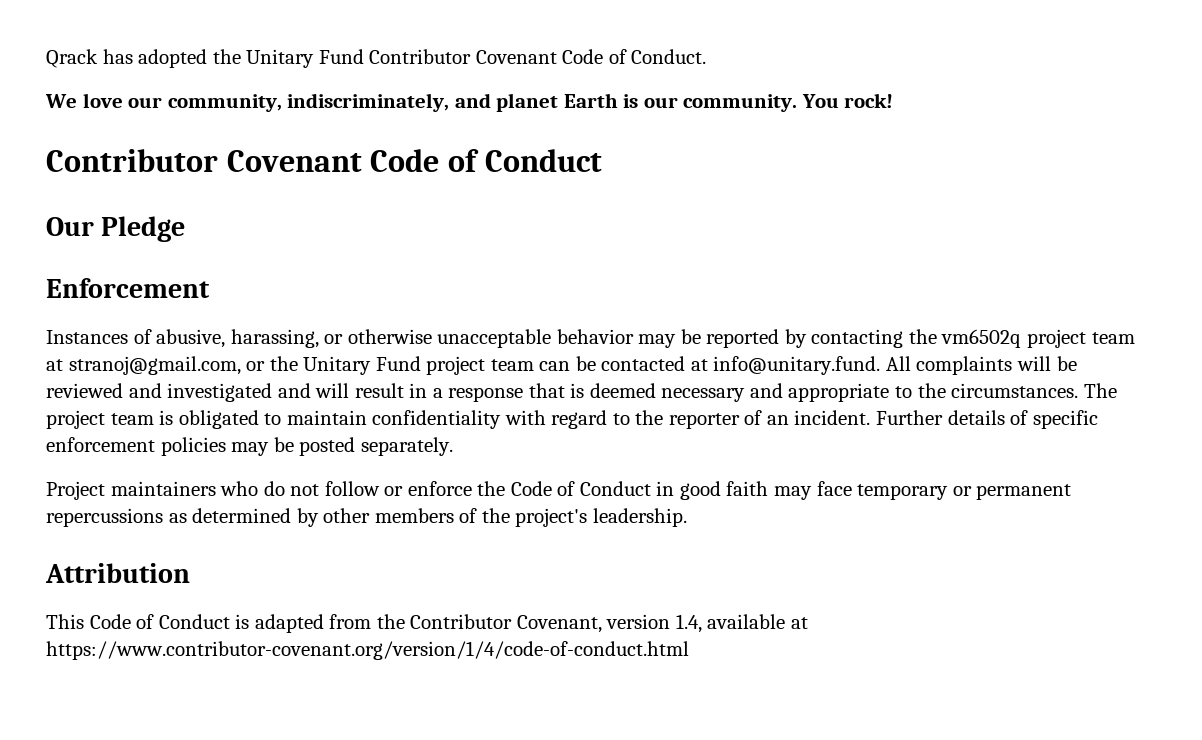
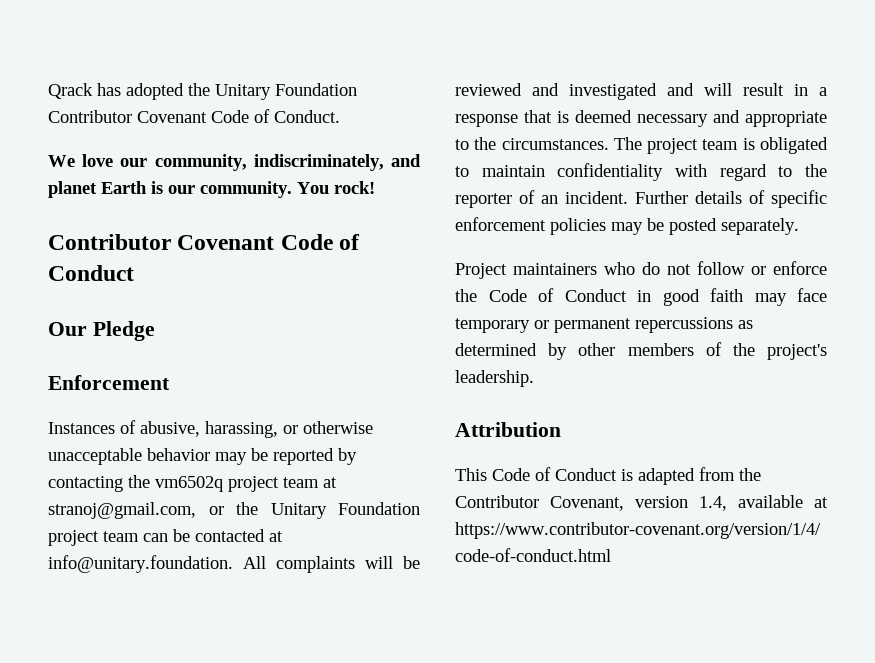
[318,49,364,64] Fund -> [275,83,357,96] Foundation
[375,356,421,371] Fund -> [338,502,420,515] Foundation
[713,356,881,375] info@unitary.fund. -> [48,555,233,573] info@unitary.foundation.

